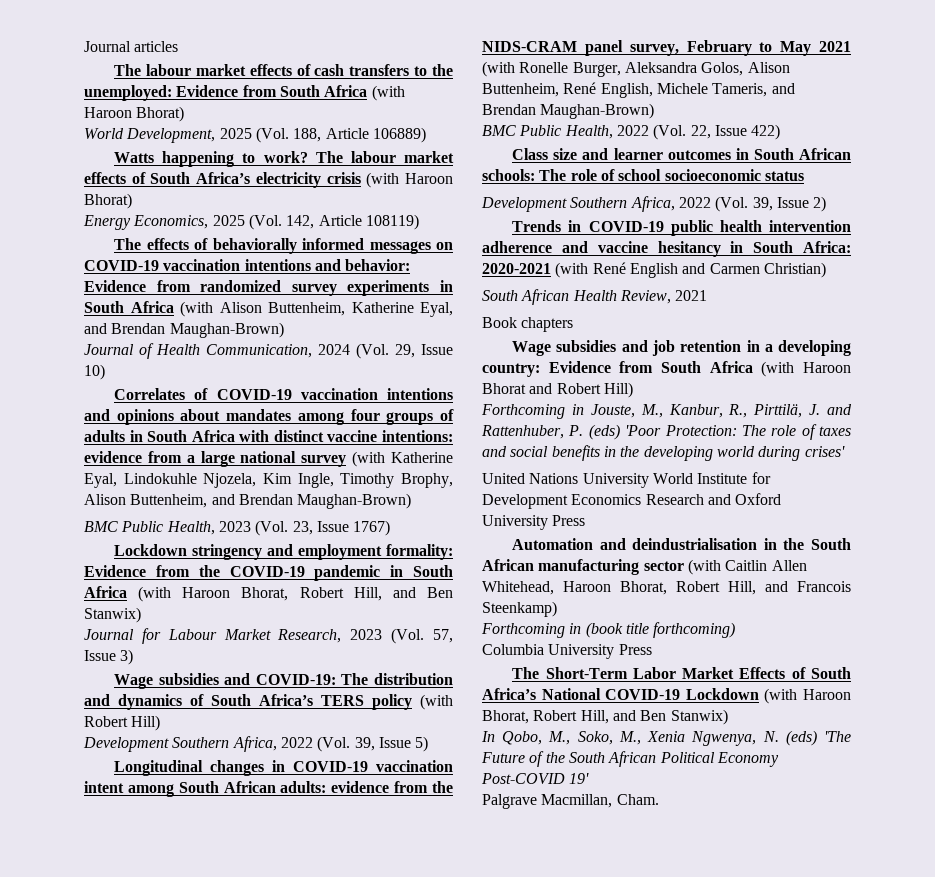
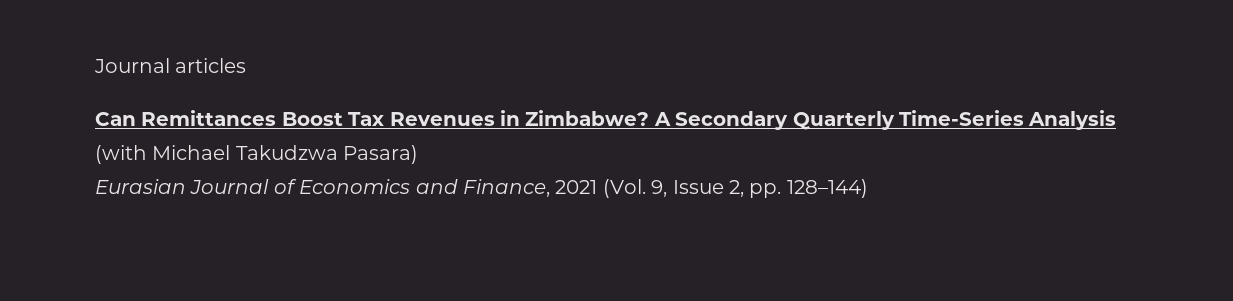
[114,64,454,76] [84,85,405,101] [84,106,185,122] [84,127,426,143] [114,151,454,167] [84,172,453,188] [84,193,132,209] [83,214,419,230] [114,238,454,254] [84,259,411,271] [84,280,454,296] [84,301,453,317] [84,322,284,338] [84,343,453,359] [84,364,105,380] [114,388,454,400] [84,409,455,425] [84,430,453,442] [84,451,453,467] [84,473,453,488] [84,493,412,509] [84,520,391,536] [114,544,454,560] [84,565,453,581] [84,586,454,602] [84,607,141,623] [84,628,453,644] [84,649,134,665] [114,673,454,689] [84,694,453,710] [84,715,161,731] [83,736,429,752] [114,760,454,776] [84,781,453,797] [482,40,851,56] [482,61,790,77] [482,82,795,98] [482,103,655,119] [482,124,781,140] [512,148,851,160] [482,169,804,181] [481,196,827,212] [512,220,851,236] [482,241,851,257] [482,262,826,278] [482,289,708,305] [482,317,574,332] [512,340,851,356] [482,361,851,377] [482,382,633,398] [481,404,852,419] [481,424,851,440] [482,445,845,461] [482,472,771,488] [482,493,782,509] [482,515,586,530] [512,538,851,550] [482,559,807,575] [482,581,851,595] [482,601,557,617] [481,622,736,638] [482,644,652,659] [512,667,851,679] [482,688,851,704] [482,709,728,725] [481,730,851,746] [481,751,779,767] [481,773,590,784] [482,794,659,809] The labour market effects of cash transfers to the unemployed: Evidence from South Africa (with Haroon Bhorat) // World Development, 2025 (Vol. 188, Article 106889) // Watts happening to work? The labour market effects of South Africa’s electricity crisis (with Haroon Bhorat) // Energy Economics, 2025 (Vol. 142, Article 108119) // The effects of behaviorally informed messages on COVID-19 vaccination intentions and behavior: Evidence from randomized survey experiments in South Africa (with Alison Buttenheim, Katherine Eyal, and Brendan Maughan-Brown) // Journal of Health Communication, 2024 (Vol. 29, Issue 10) // Correlates of COVID-19 vaccination intentions and opinions about mandates among four groups of adults in South Africa with distinct vaccine intentions: evidence from a large national survey (with Katherine Eyal, Lindokuhle Njozela, Kim Ingle, Timothy Brophy, Alison Buttenheim, and Brendan Maughan‐Brown) // BMC Public Health, 2023 (Vol. 23, Issue 1767) // Lockdown stringency and employment formality: Evidence from the COVID-19 pandemic in South Africa (with Haroon Bhorat, Robert Hill, and Ben Stanwix) // Journal for Labour Market Research, 2023 (Vol. 57, Issue 3) // Wage subsidies and COVID-19: The distribution and dynamics of South Africa’s TERS policy (with Robert Hill) // Development Southern Africa, 2022 (Vol. 39, Issue 5) // Longitudinal changes in COVID-19 vaccination intent among South African adults: evidence from the NIDS-CRAM panel survey, February to May 2021 (with Ronelle Burger, Aleksandra Golos, Alison Buttenheim, René English, Michele Tameris, and Brendan Maughan-Brown) // BMC Public Health, 2022 (Vol. 22, Issue 422) // Class size and learner outcomes in South African schools: The role of school socioeconomic status // Development Southern Africa, 2022 (Vol. 39, Issue 2) // Trends in COVID-19 public health intervention adherence and vaccine hesitancy in South Africa: 2020-2021 (with René English and Carmen Christian) // South African Health Review, 2021 // Book chapters // Wage subsidies and job retention in a developing country: Evidence from South Africa (with Haroon Bhorat and Robert Hill) // Forthcoming in Jouste, M., Kanbur, R., Pirttilä, J. and Rattenhuber, P. (eds) 'Poor Protection: The role of taxes and social benefits in the developing world during crises' // United Nations University World Institute for Development Economics Research and Oxford University Press // Automation and deindustrialisation in the South African manufacturing sector (with Caitlin Allen Whitehead, Haroon Bhorat, Robert Hill, and Francois Steenkamp) // Forthcoming in (book title forthcoming) // Columbia University Press // The Short-Term Labor Market Effects of South Africa’s National COVID-19 Lockdown (with Haroon Bhorat, Robert Hill, and Ben Stanwix) // In Qobo, M., Soko, M., Xenia Ngwenya, N. (eds) 'The Future of the South African Political Economy Post-COVID 19' // Palgrave Macmillan, Cham. -> [95,110,1117,130] [95,145,419,164] [95,179,868,198] Can Remittances Boost Tax Revenues in Zimbabwe? A Secondary Quarterly Time-Series Analysis (with Michael Takudzwa Pasara) // Eurasian Journal of Economics and Finance, 2021 (Vol. 9, Issue 2, pp. 128–144)

